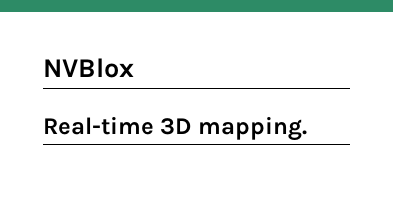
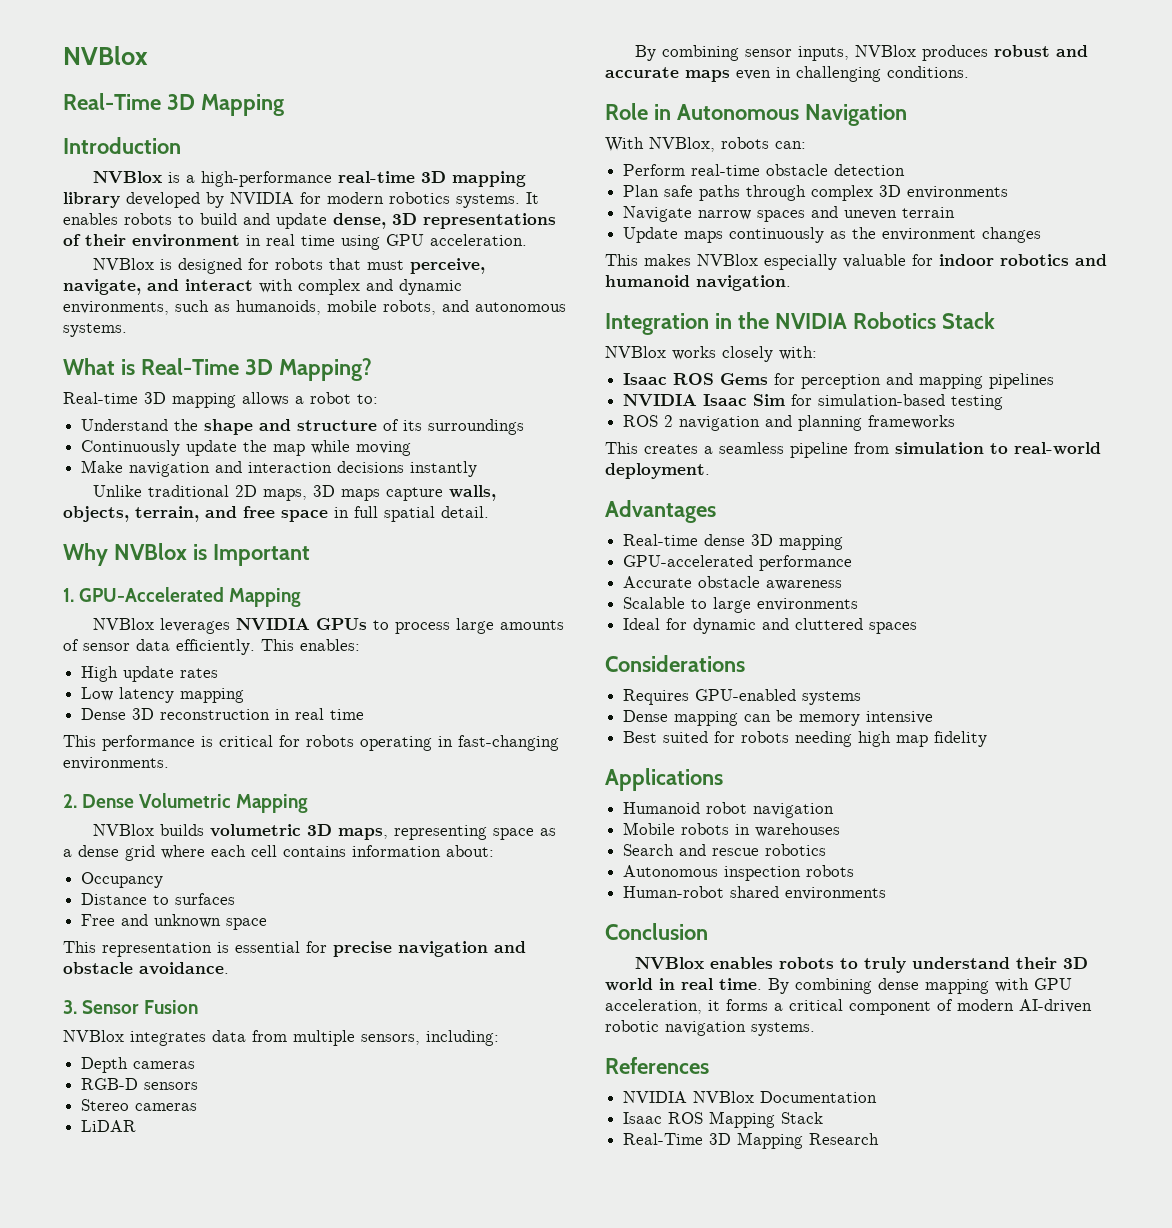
[43,116,307,141] Real-time 3D mapping. -> [63,93,284,116] [63,137,181,154] [93,171,527,187] [63,192,539,208] [63,213,556,229] [63,234,527,250] [93,258,486,274] [63,279,462,295] [63,300,566,315] [63,323,127,337] [63,358,372,381] [63,392,378,408] [81,419,525,435] [81,440,412,456] [81,460,478,477] [93,485,497,501] [63,506,489,522] [63,543,310,566] [63,587,302,607] [93,618,565,634] [63,639,360,655] [81,666,219,682] [81,687,245,703] [81,708,365,720] [63,735,559,751] [63,757,169,770] [63,793,309,813] [93,824,557,840] [63,845,494,861] [81,872,164,888] [81,893,236,905] [81,914,268,930] [63,941,526,957] [63,962,229,975] [63,1000,199,1014] [63,1030,499,1046] [81,1057,196,1073] [81,1078,199,1090] [81,1099,198,1111] [81,1120,137,1132] [635,45,1089,61] [605,66,969,82] [605,103,907,126] [605,137,806,152] [623,164,906,176] [623,185,1009,201] [623,206,956,222] [623,227,1042,243] [605,254,1107,270] [605,275,791,291] [605,312,995,335] [605,346,817,362] [623,373,1055,389] [623,394,1004,410] [623,415,956,431] [605,442,1101,458] [605,463,710,479] [605,500,716,523] [623,534,844,550] [623,555,853,571] [623,576,843,590] [623,597,859,613] [623,618,918,634] [605,655,745,672] [623,689,862,705] [623,710,934,726] [623,731,988,747] [605,768,723,791] [623,802,835,818] [623,822,841,837] [623,844,827,856] [623,865,855,881] [623,886,887,900] [605,923,708,940] [635,957,1089,973] [605,978,1072,994] [605,999,1092,1015] [605,1020,815,1036] [605,1057,709,1074] [623,1091,878,1103] [623,1111,824,1128] [623,1132,880,1149] Real-Time 3D Mapping // Introduction // NVBlox is a high-performance real-time 3D mapping library developed by NVIDIA for modern robotics systems. It enables robots to build and update dense, 3D representations of their environment in real time using GPU acceleration. // NVBlox is designed for robots that must perceive, navigate, and interact with complex and dynamic environments, such as humanoids, mobile robots, and autonomous systems. // What is Real-Time 3D Mapping? // Real-time 3D mapping allows a robot to: // Understand the shape and structure of its surroundings // Continuously update the map while moving // Make navigation and interaction decisions instantly // Unlike traditional 2D maps, 3D maps capture walls, objects, terrain, and free space in full spatial detail. // Why NVBlox is Important // 1. GPU-Accelerated Mapping // NVBlox leverages NVIDIA GPUs to process large amounts of sensor data efficiently. This enables: // High update rates // Low latency mapping // Dense 3D reconstruction in real time // This performance is critical for robots operating in fast-changing environments. // 2. Dense Volumetric Mapping // NVBlox builds volumetric 3D maps, representing space as a dense grid where each cell contains information about: // Occupancy // Distance to surfaces // Free and unknown space // This representation is essential for precise navigation and obstacle avoidance. // 3. Sensor Fusion // NVBlox integrates data from multiple sensors, including: // Depth cameras // RGB-D sensors // Stereo cameras // LiDAR // By combining sensor inputs, NVBlox produces robust and accurate maps even in challenging conditions. // Role in Autonomous Navigation // With NVBlox, robots can: // Perform real-time obstacle detection // Plan safe paths through complex 3D environments // Navigate narrow spaces and uneven terrain // Update maps continuously as the environment changes // This makes NVBlox especially valuable for indoor robotics and humanoid navigation. // Integration in the NVIDIA Robotics Stack // NVBlox works closely with: // Isaac ROS Gems for perception and mapping pipelines // NVIDIA Isaac Sim for simulation-based testing // ROS 2 navigation and planning frameworks // This creates a seamless pipeline from simulation to real-world deployment. // Advantages // Real-time dense 3D mapping // GPU-accelerated performance // Accurate obstacle awareness // Scalable to large environments // Ideal for dynamic and cluttered spaces // Considerations // Requires GPU-enabled systems // Dense mapping can be memory intensive // Best suited for robots needing high map fidelity // Applications // Humanoid robot navigation // Mobile robots in warehouses // Search and rescue robotics // Autonomous inspection robots // Human-robot shared environments // Conclusion // NVBlox enables robots to truly understand their 3D world in real time. By combining dense mapping with GPU acceleration, it forms a critical component of modern AI-driven robotic navigation systems. // References // NVIDIA NVBlox Documentation // Isaac ROS Mapping Stack // Real-Time 3D Mapping Research

